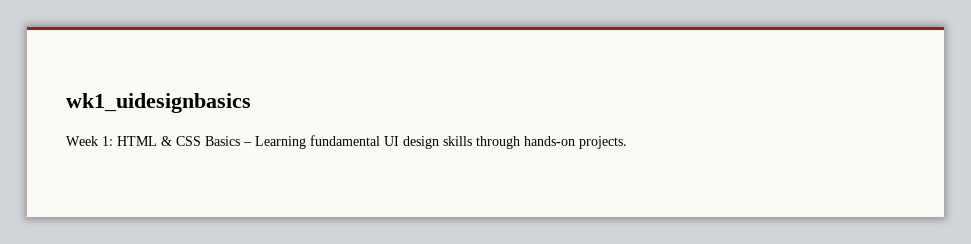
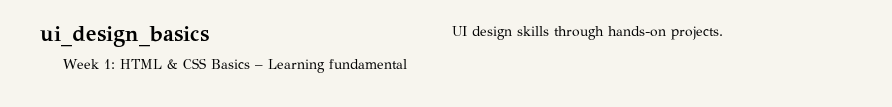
[66,93,251,113] wk1_uidesignbasics -> [40,26,209,47] ui_design_basics

